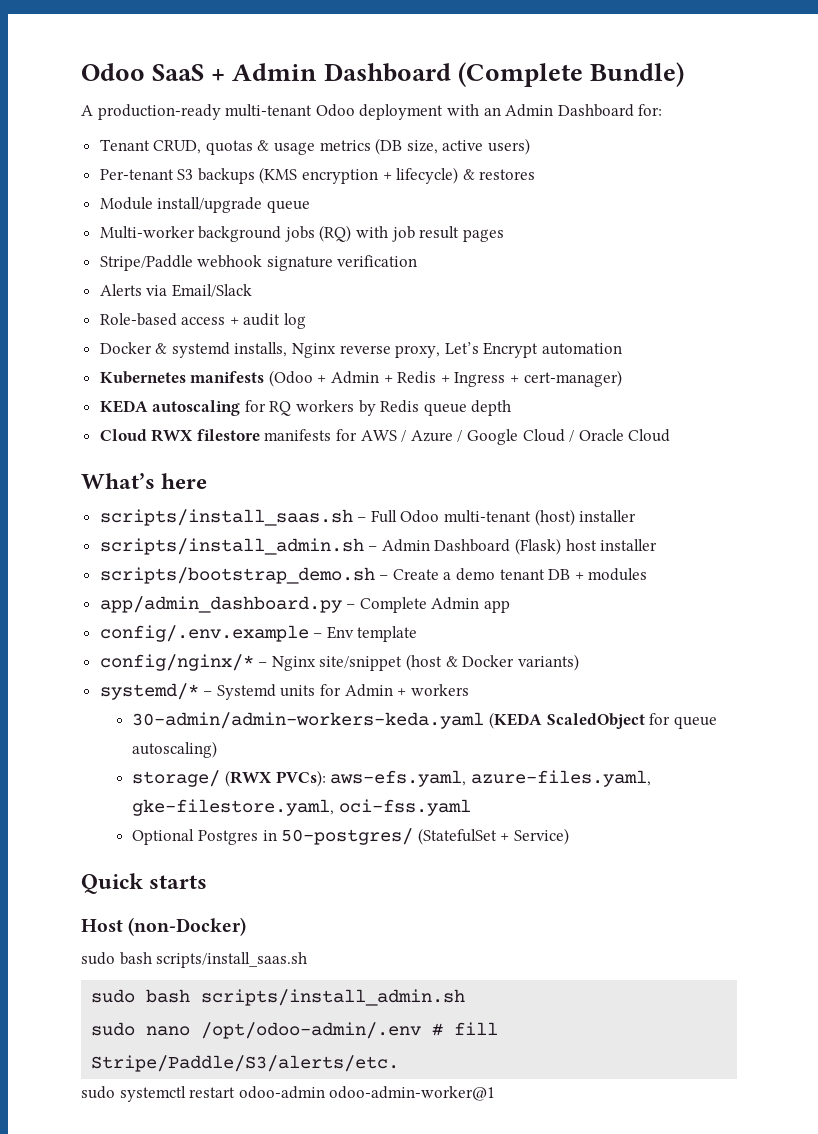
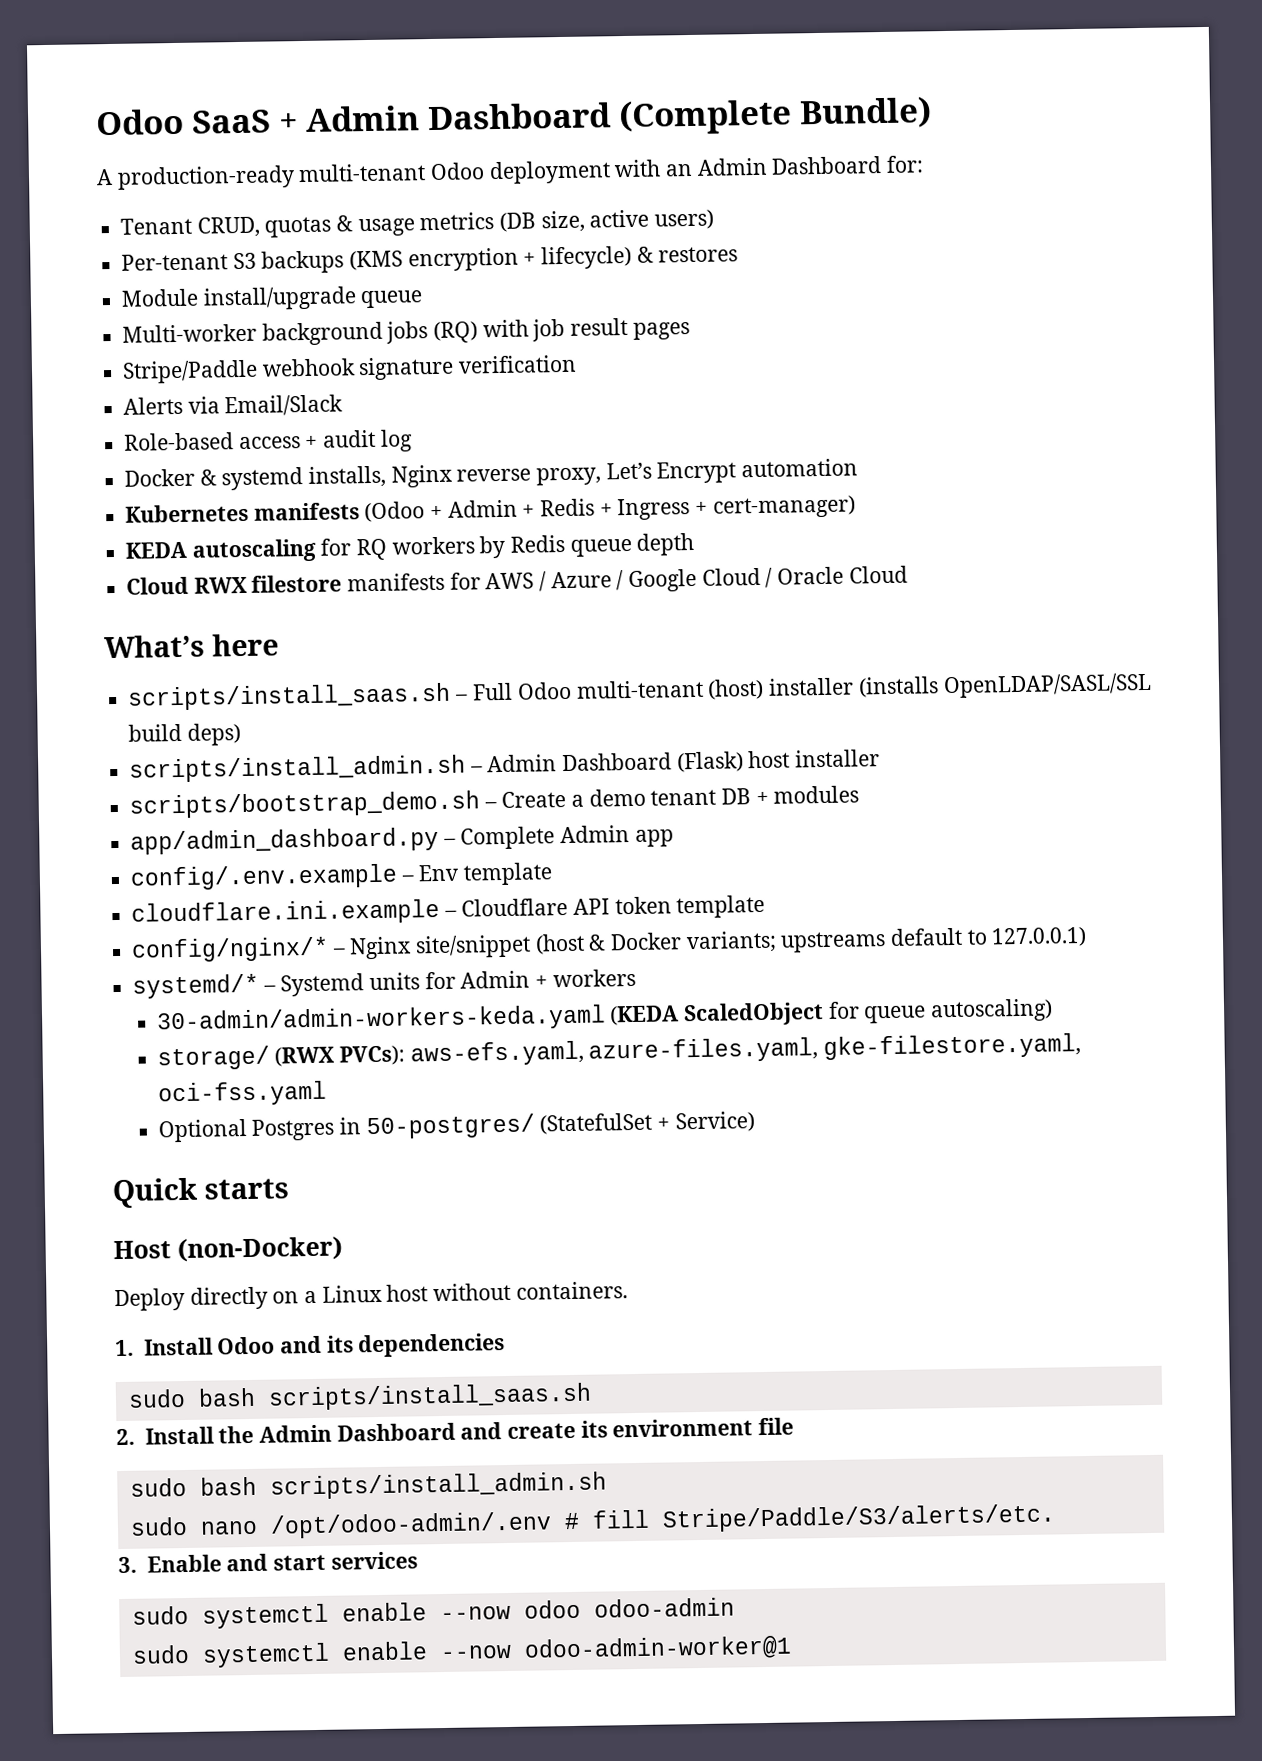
(637, 516) none -> [858,672,1152,699] [128,723,241,746] (installs OpenLDAP/SASL/SSL build deps)
(418, 634) none -> [131,894,766,927] // cloudflare.ini.example – Cloudflare API token template
[517,654,579,671] variants) -> [685,926,1088,954] variants; upstreams default to 127.0.0.1)
[81,952,308,968] sudo bash scripts/install_saas.sh -> [114,1281,628,1312] [115,1333,506,1358] [127,1382,592,1411] [116,1417,794,1446] Deploy directly on a Linux host without containers. // 1. Install Odoo and its dependencies // sudo bash scripts/install_saas.sh // 2. Install the Admin Dashboard and create its environment file
[81,1086,325,1102] sudo systemctl restart odoo-admin -> [118,1551,418,1574] [131,1597,735,1629] [131,1641,512,1668] 3. Enable and start services // sudo systemctl enable --now odoo odoo-admin // sudo systemctl enable --now

